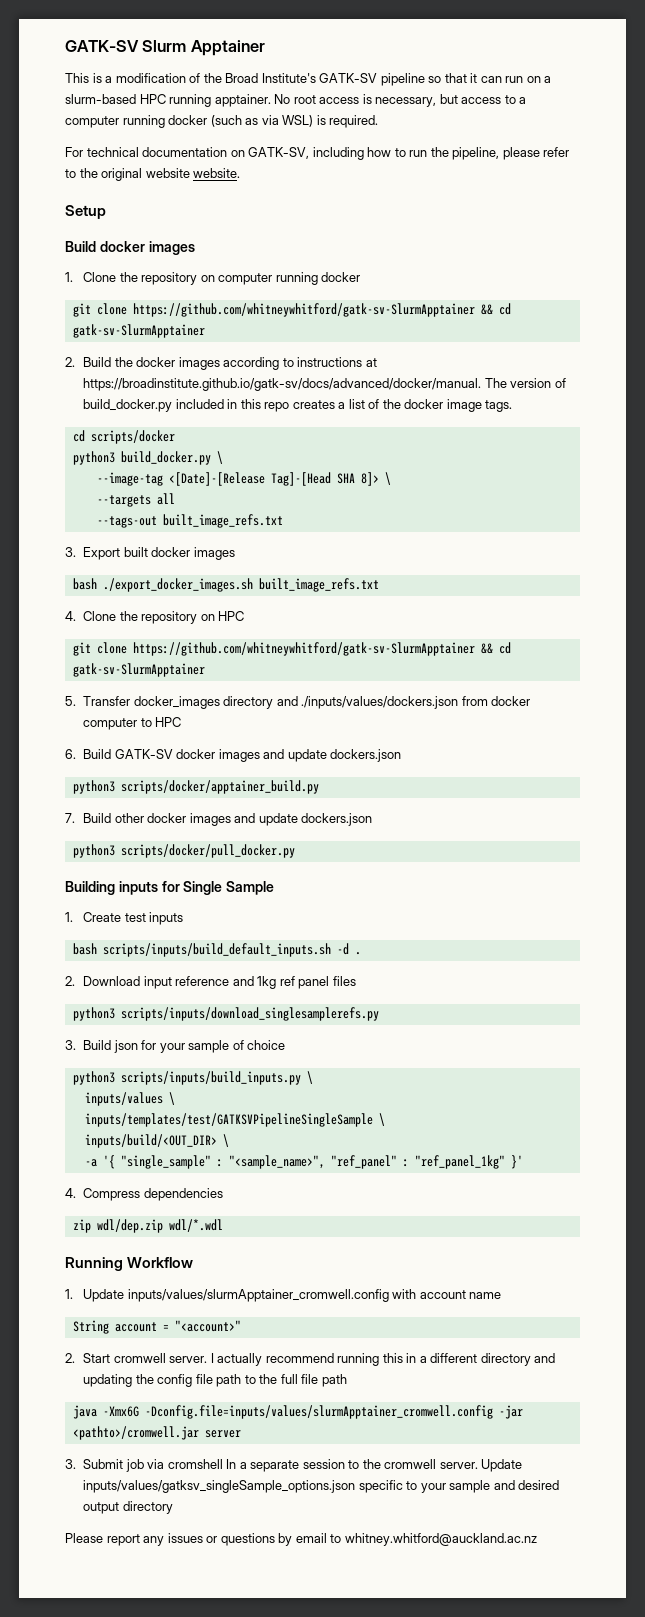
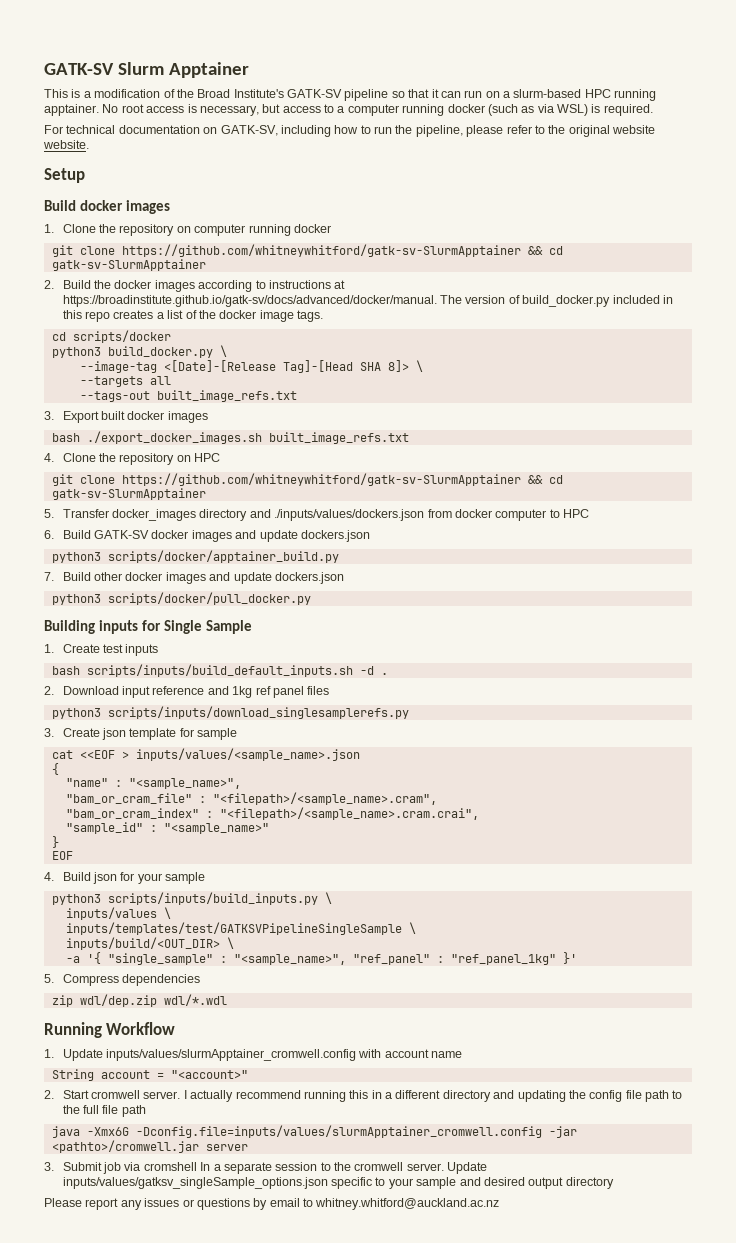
(76, 1045) none -> [62,728,238,740] [51,748,360,761] [51,763,59,775] [65,778,241,789] [65,792,437,805] [65,807,479,820] [65,822,269,834] [51,836,59,848] [51,851,73,860] [44,872,54,881] Create json template for sample // cat <<EOF > inputs/values/<sample_name>.json // { // "name" : "<sample_name>", // "bam_or_cram_file" : "<filepath>/<sample_name>.cram", // "bam_or_cram_index" : "<filepath>/<sample_name>.cram.crai", // "sample_id" : "<sample_name>" // } // EOF // 4.
[232,1040,286,1050] of choice -> (206, 878) none
[65,1188,76,1198] 4. -> [44,974,54,983] 5.

